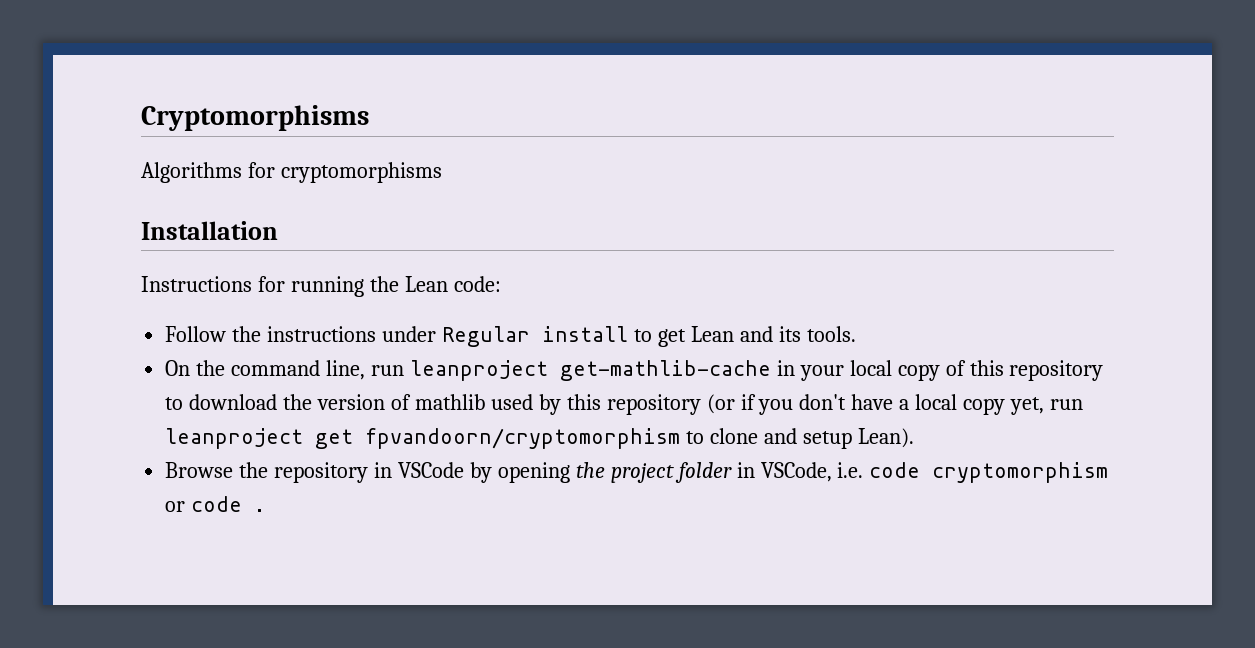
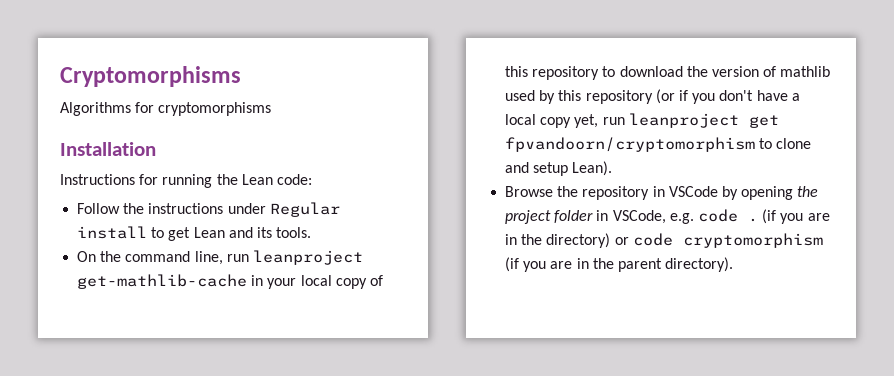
[837,462,1109,483] [165,496,266,512] i.e. code cryptomorphism or code . -> [669,209,830,224] [505,233,823,248] [505,257,734,272] e.g. code . (if you are in the directory) or code cryptomorphism (if you are in the parent directory).

